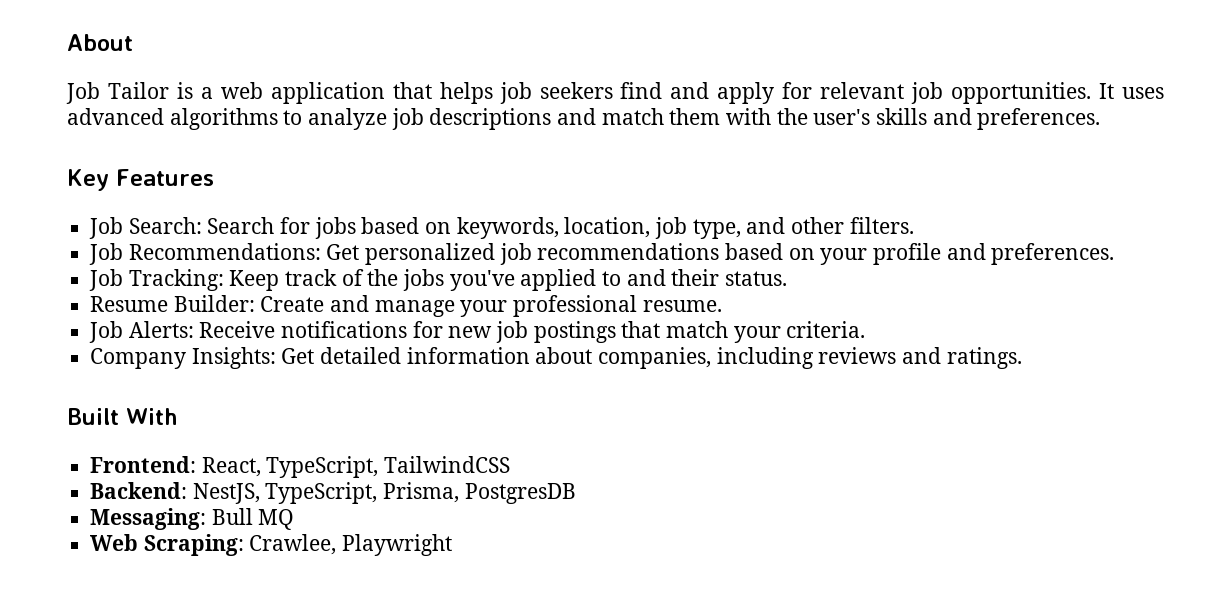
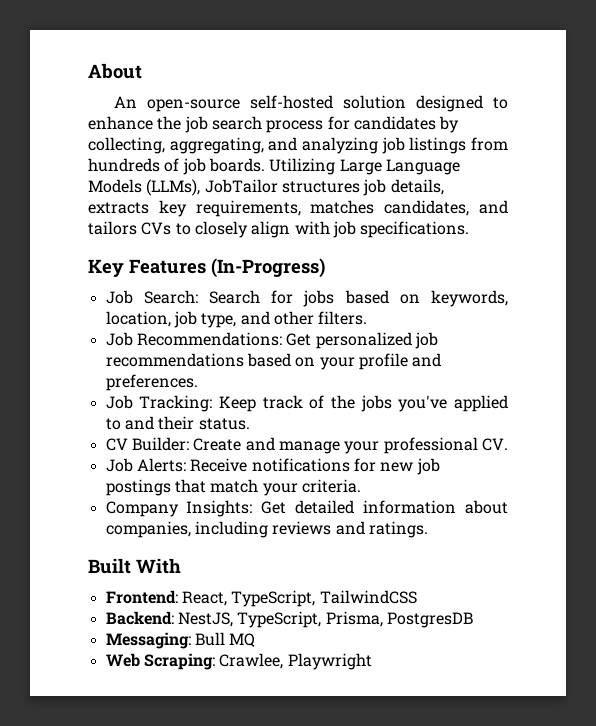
[66,82,1164,104] [67,108,1101,130] Job Tailor is a web application that helps job seekers find and apply for relevant job opportunities. It uses advanced algorithms to analyze job descriptions and match them with the user's skills and preferences. -> [114,95,508,112] [88,116,460,133] [88,137,509,154] [88,158,460,175] [88,179,444,196] [88,200,509,217] [88,221,470,238] An open-source self-hosted solution designed to enhance the job search process for candidates by collecting, aggregating, and analyzing job listings from hundreds of job boards. Utilizing Large Language Models (LLMs), JobTailor structures job details, extracts key requirements, matches candidates, and tailors CVs to closely align with job specifications.
(214, 177) none -> [211,258,325,278] (In-Progress)
[90,296,169,312] Resume -> [105,438,128,451] CV
[642,300,722,312] resume. -> [481,438,508,451] CV.

